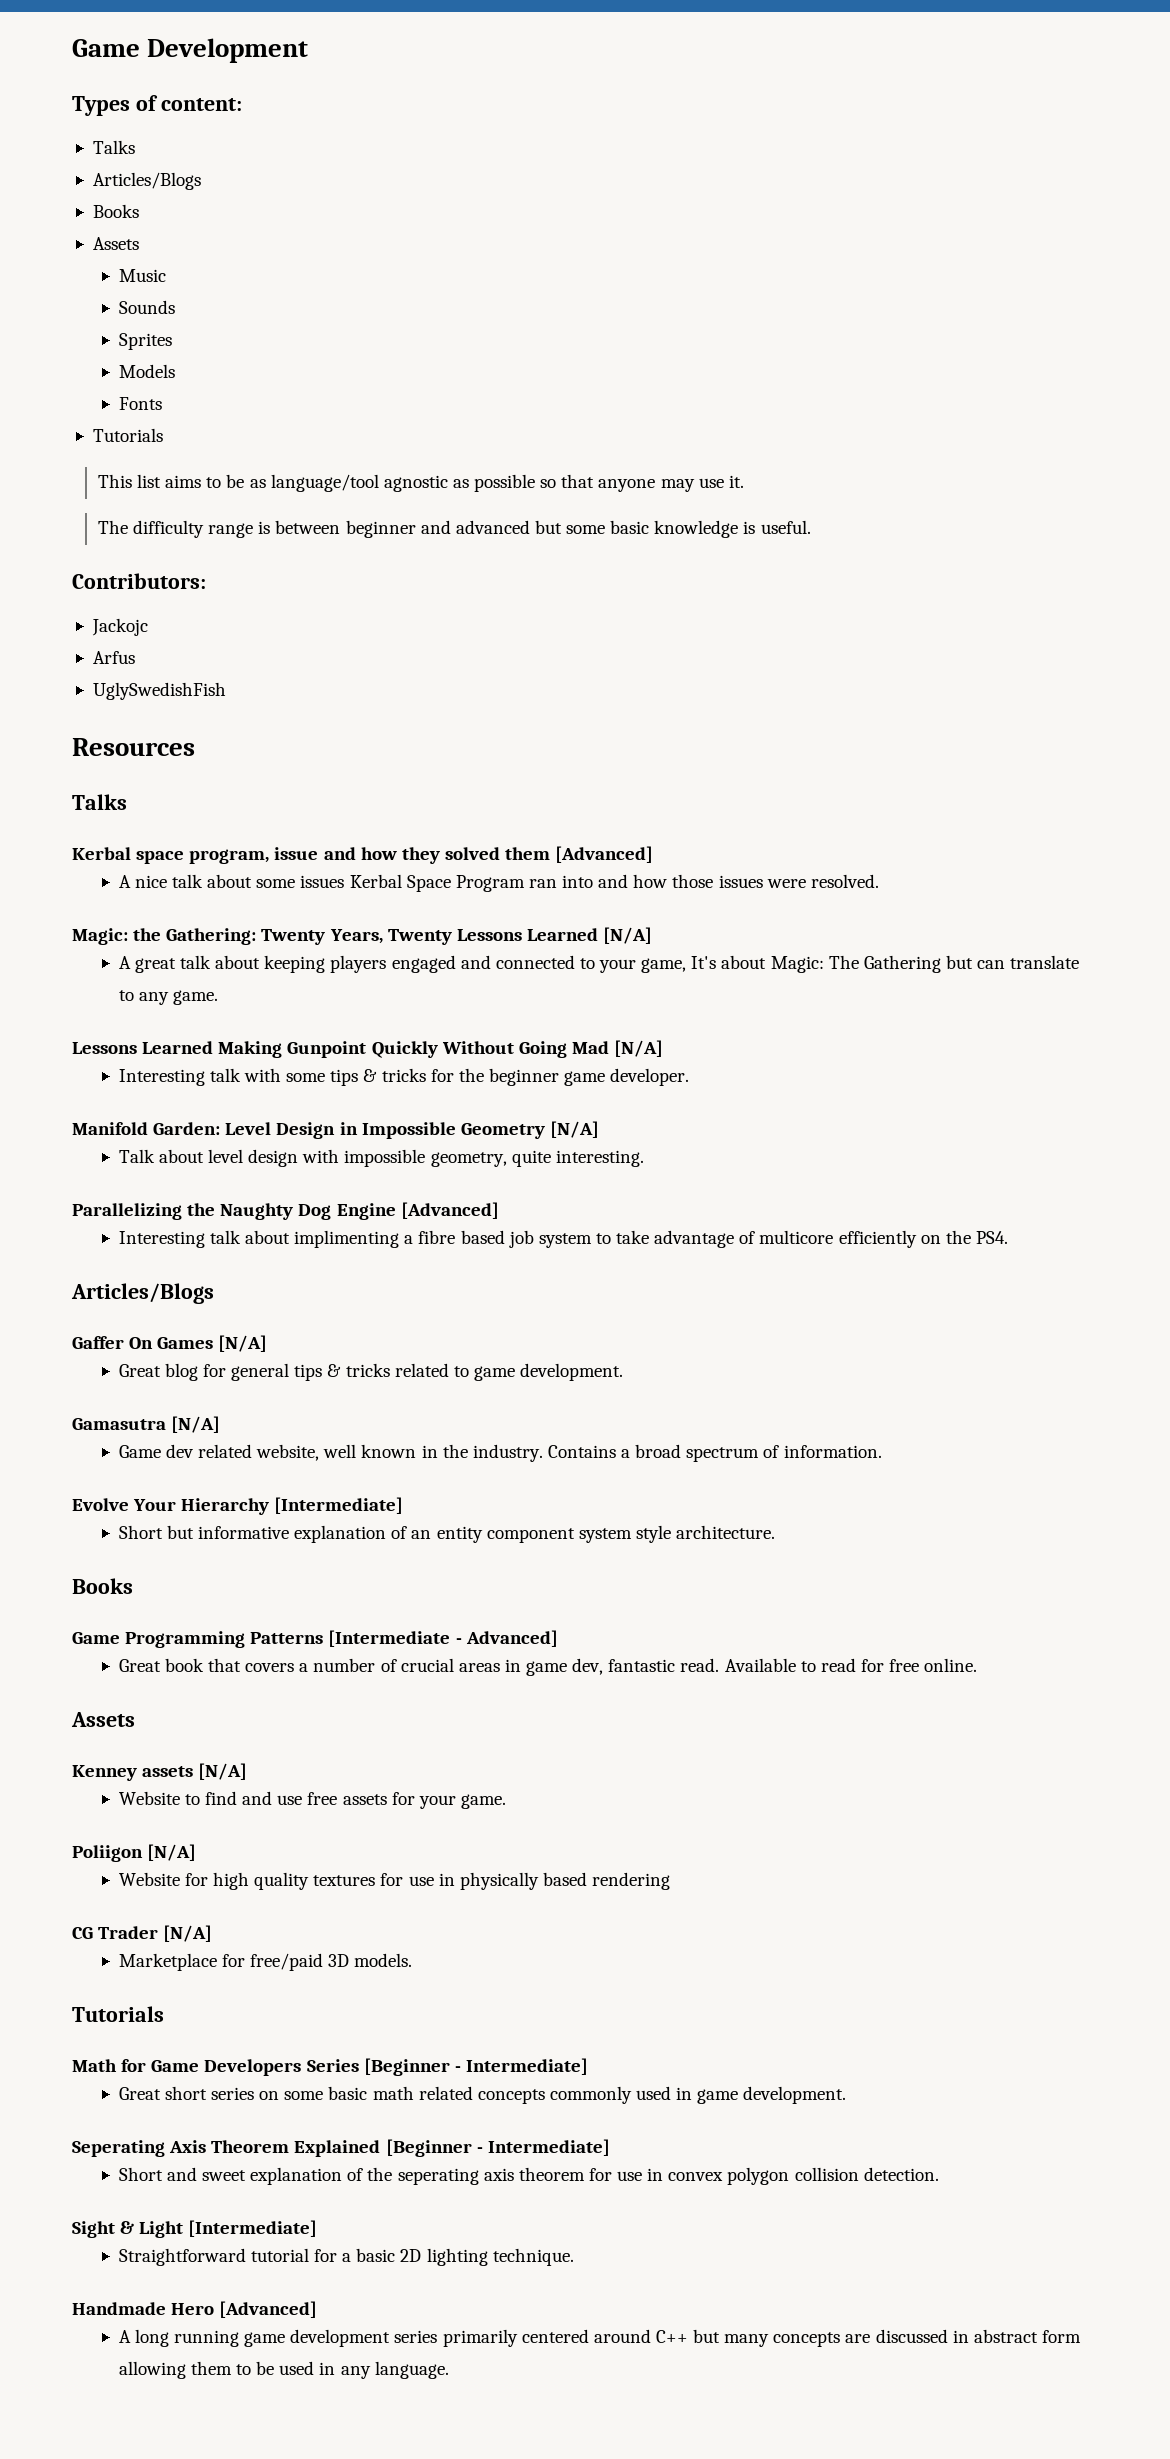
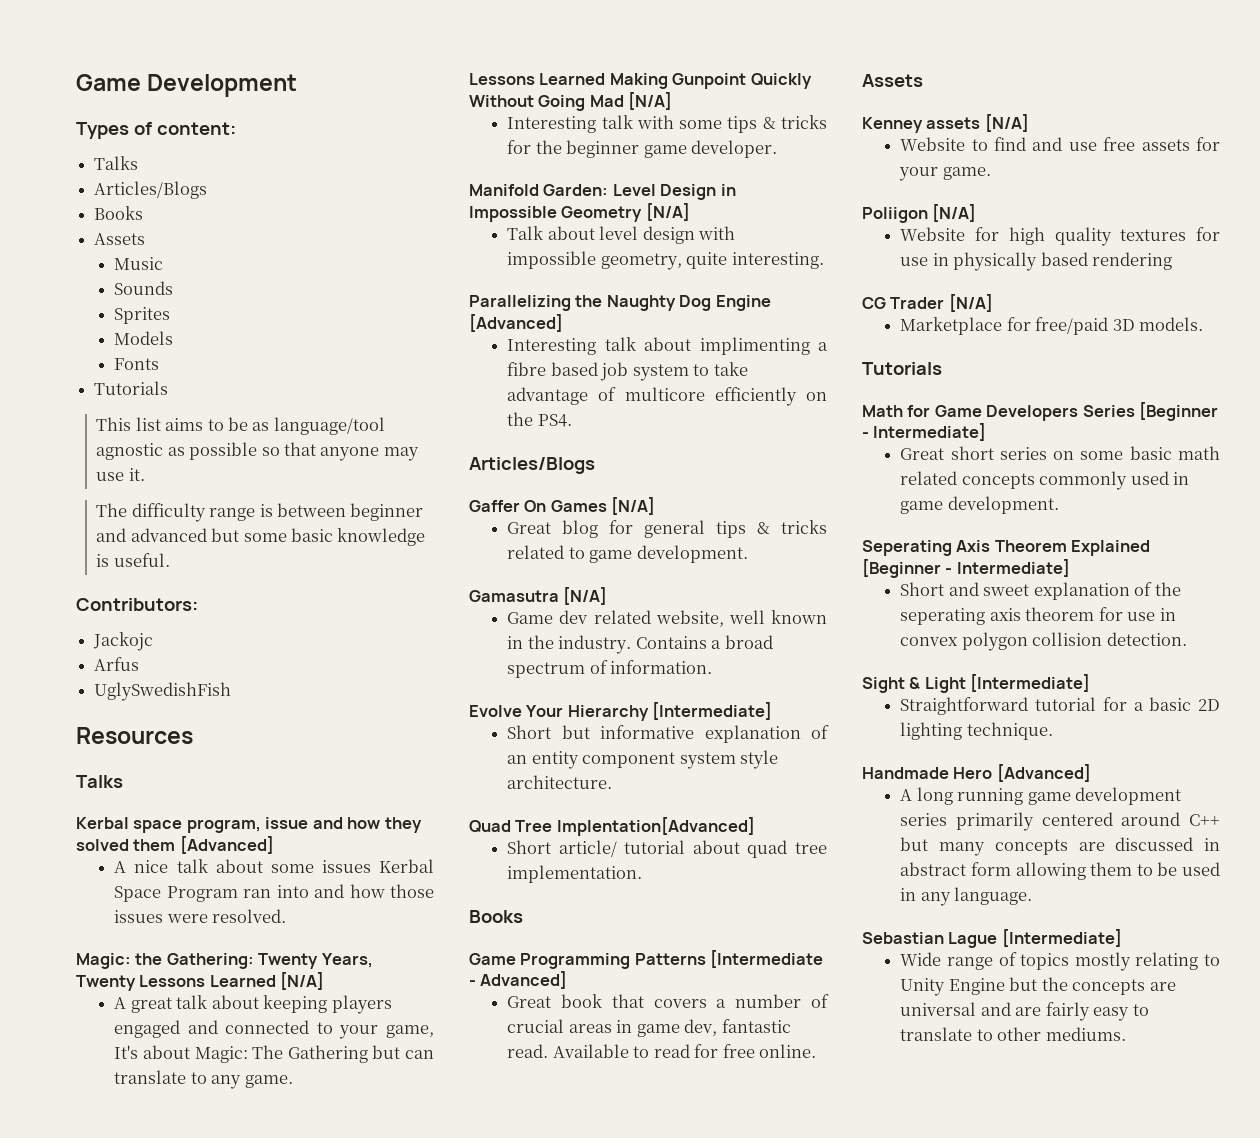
(776, 1532) none -> [469,817,755,836] [507,840,827,858] [507,865,643,883] // Quad Tree Implentation[Advanced] // Short article/ tutorial about quad tree implementation.
(449, 2370) none -> [862,929,1122,948] [900,952,1220,971] [900,977,1176,996] [900,1002,1149,1021] [900,1027,1126,1041] // Sebastian Lague [Intermediate] // Wide range of topics mostly relating to Unity Engine but the concepts are universal and are fairly easy to translate to other mediums.

